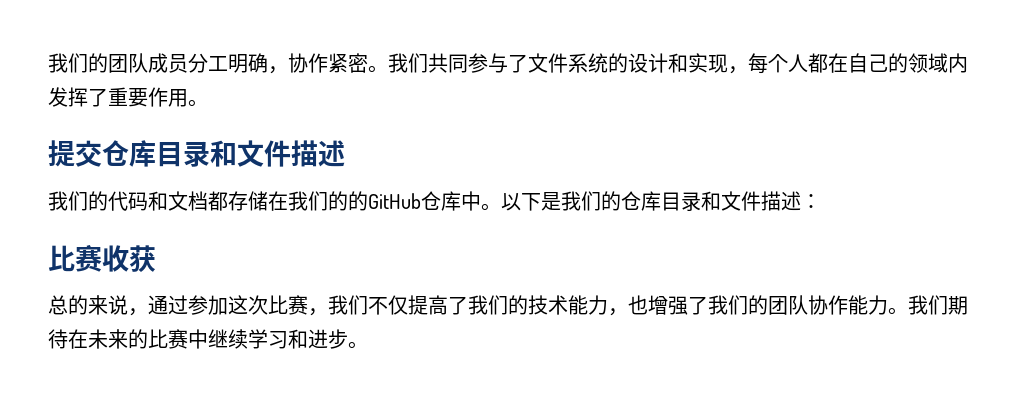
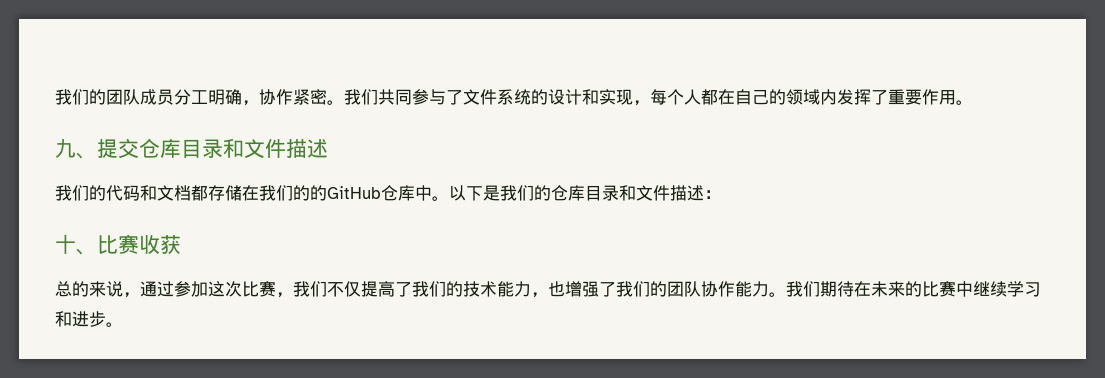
(208, 103) none -> [55,139,97,159] 九、
(821, 201) none -> [55,235,97,255] 十、

